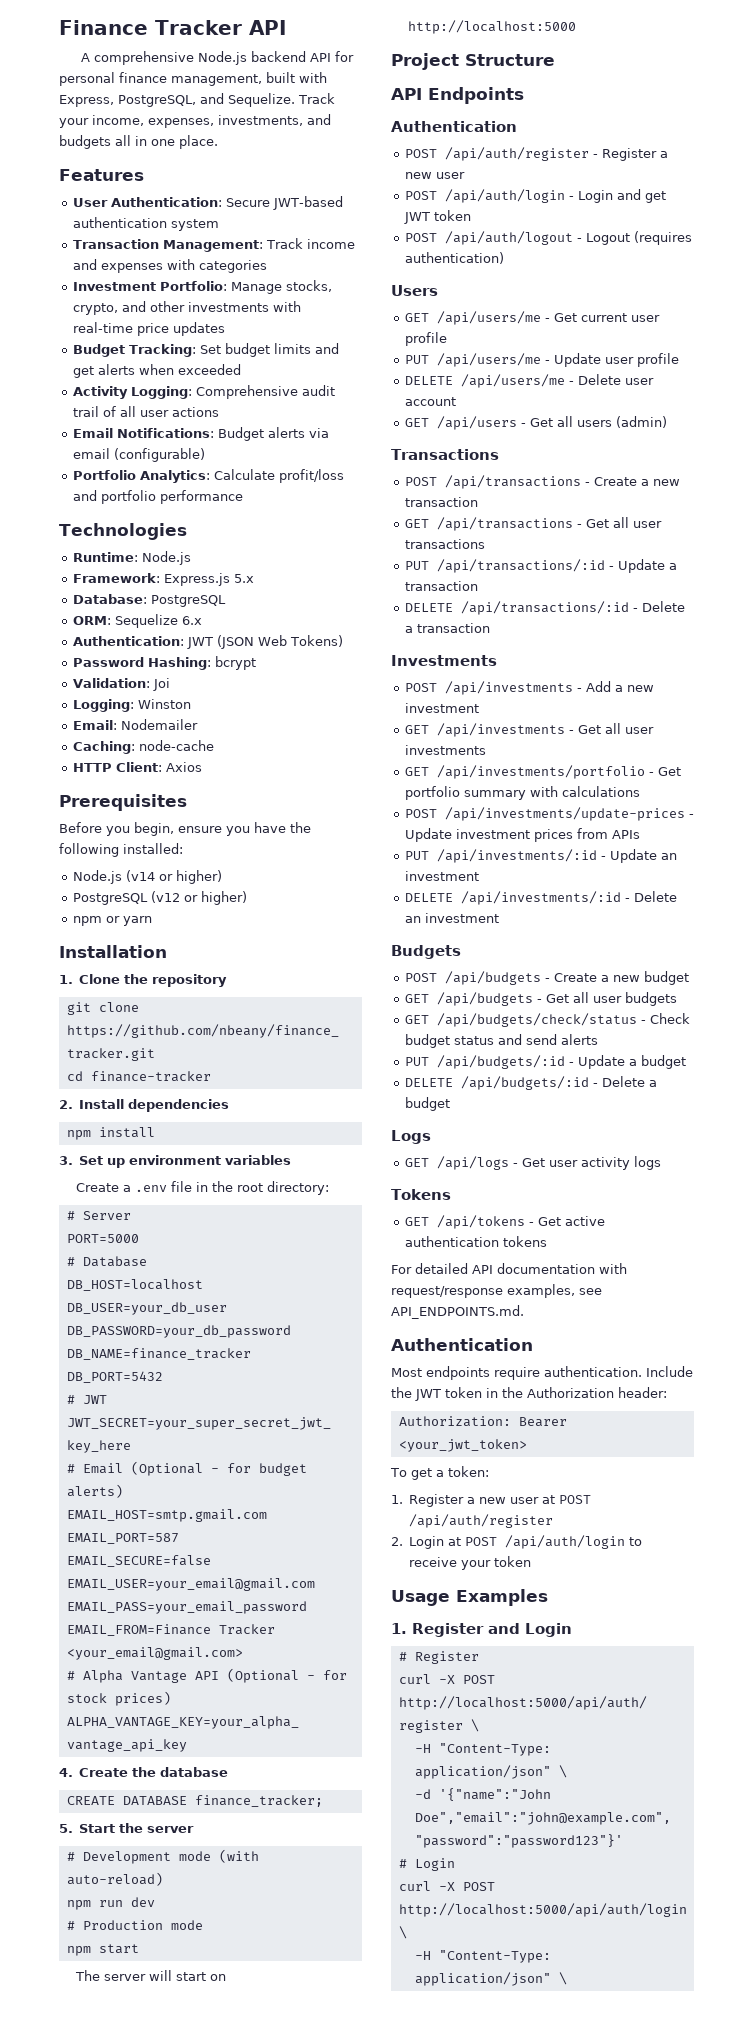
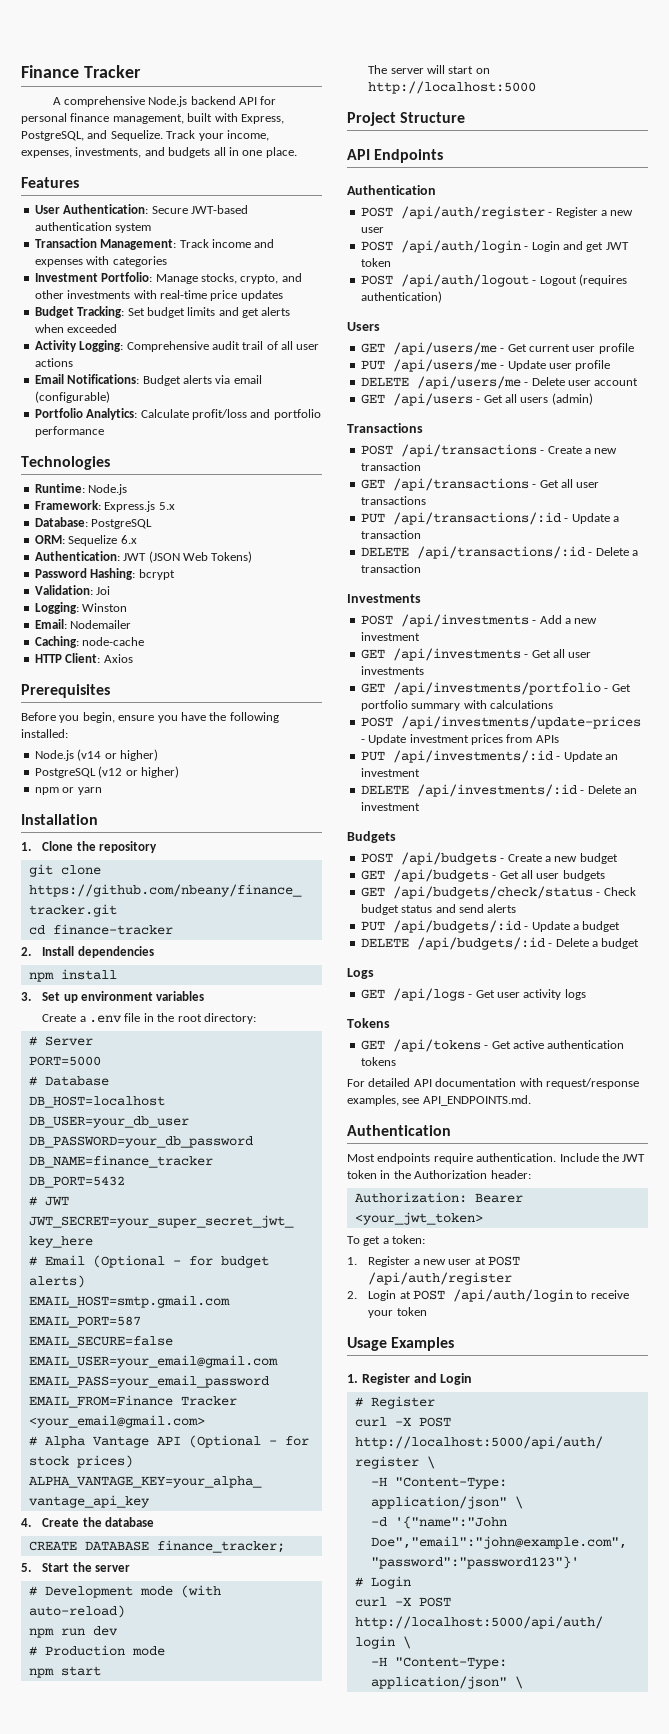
[248,20,286,35] API -> (141, 71) none

